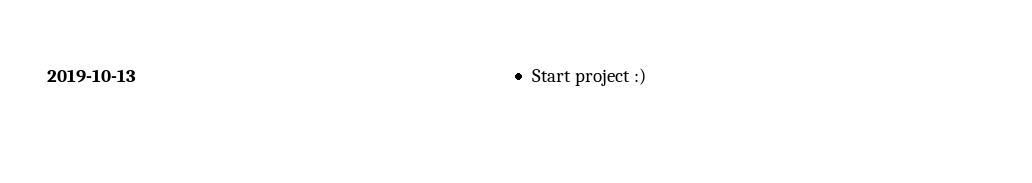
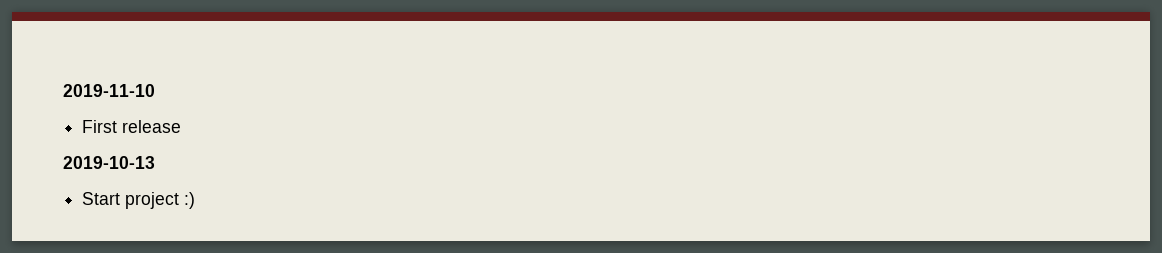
(47, 76) none -> [63,84,155,97] [82,120,182,133] 2019-11-10 // First release //

